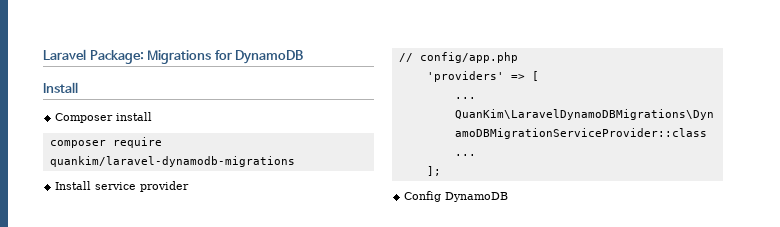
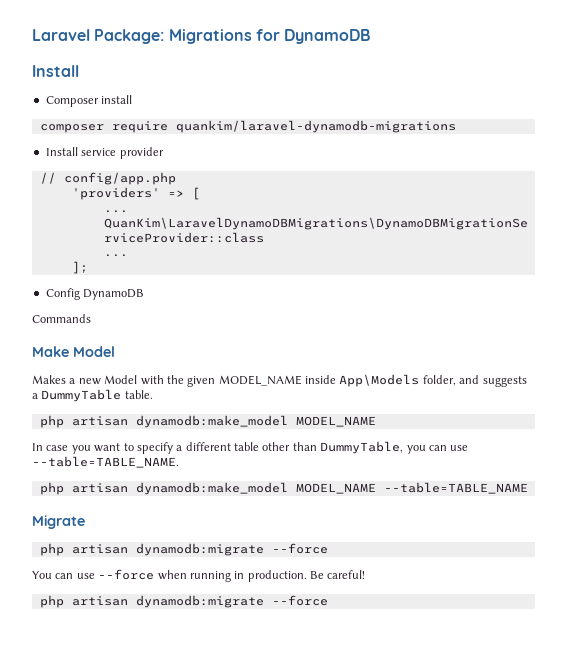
(509, 197) none -> [32,314,91,323] [32,346,115,357] [32,374,527,387] [32,389,153,402] [39,415,376,428] [32,441,469,454] [32,456,179,468] [39,482,528,495] [32,515,85,529] [39,543,328,556] [32,569,366,582] [39,595,328,608] // Commands // Make Model // Makes a new Model with the given MODEL_NAME inside App\Models folder, and suggests a DummyTable table. // php artisan dynamodb:make_model MODEL_NAME // In case you want to specify a different table other than DummyTable, you can use --table=TABLE_NAME. // php artisan dynamodb:make_model MODEL_NAME --table=TABLE_NAME // Migrate // php artisan dynamodb:migrate --force // You can use --force when running in production. Be careful! // php artisan dynamodb:migrate --force

